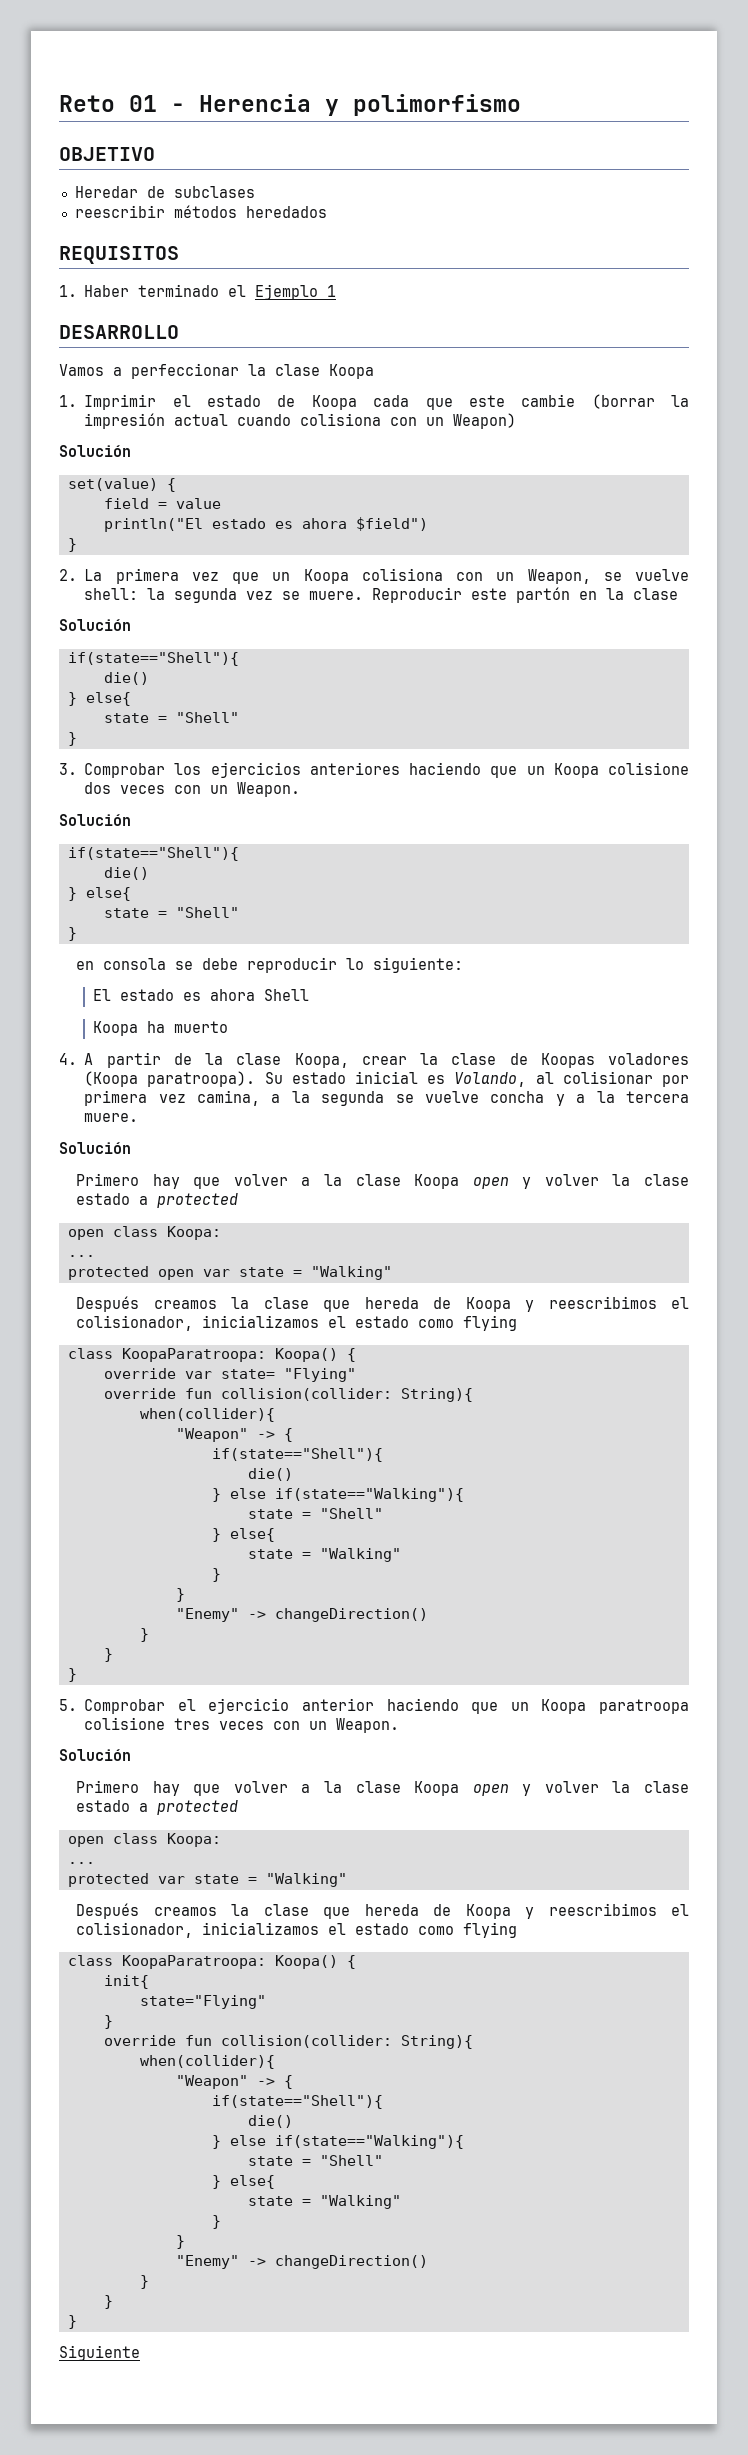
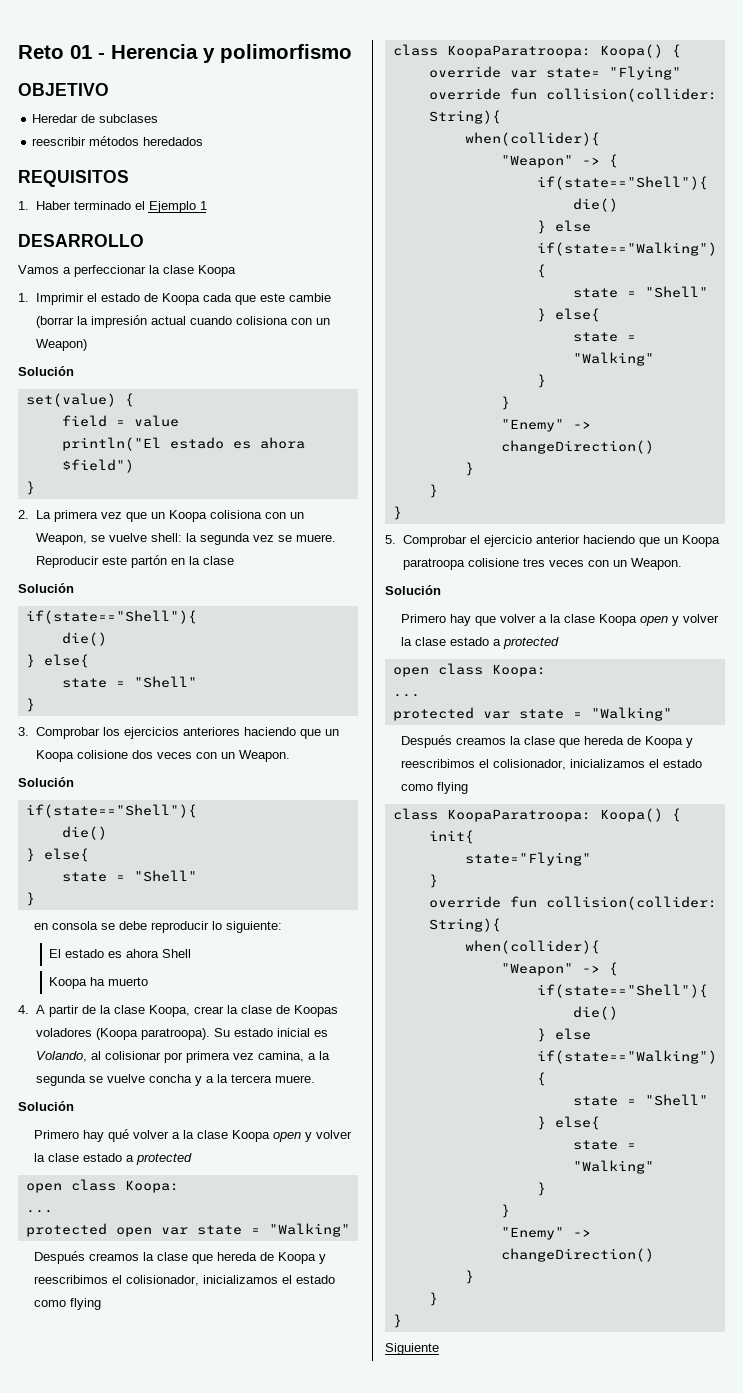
[193,1177,221,1189] que -> [107,1129,129,1142] qué

